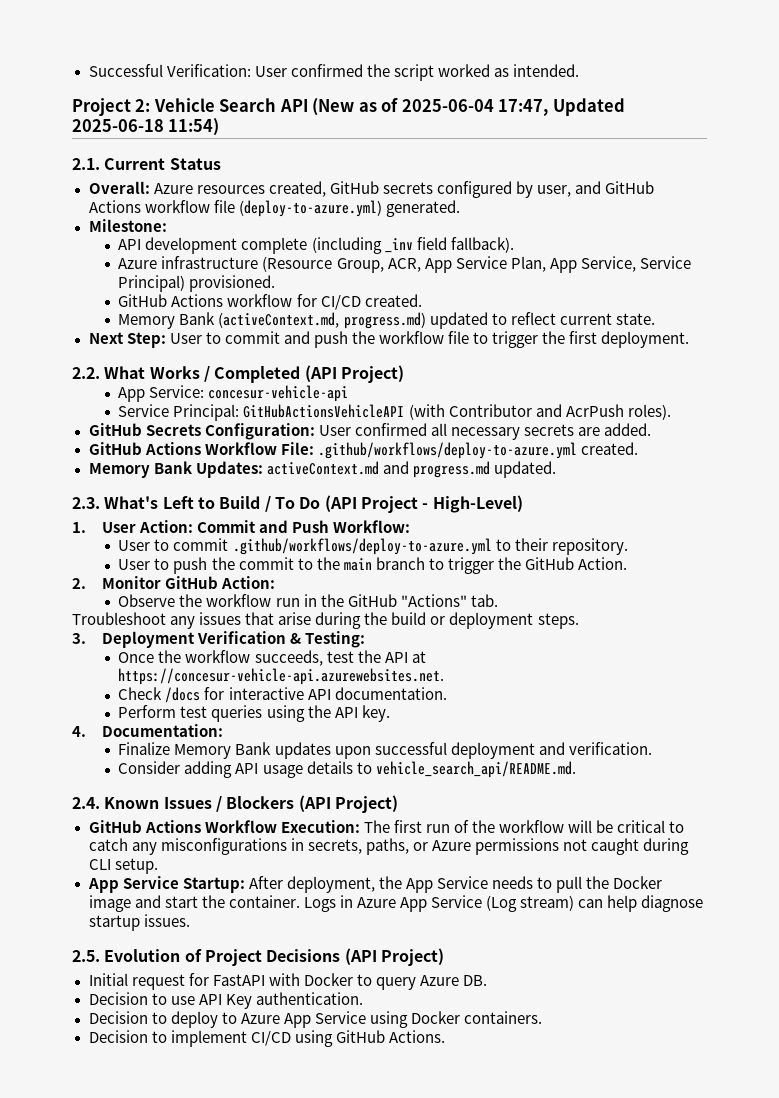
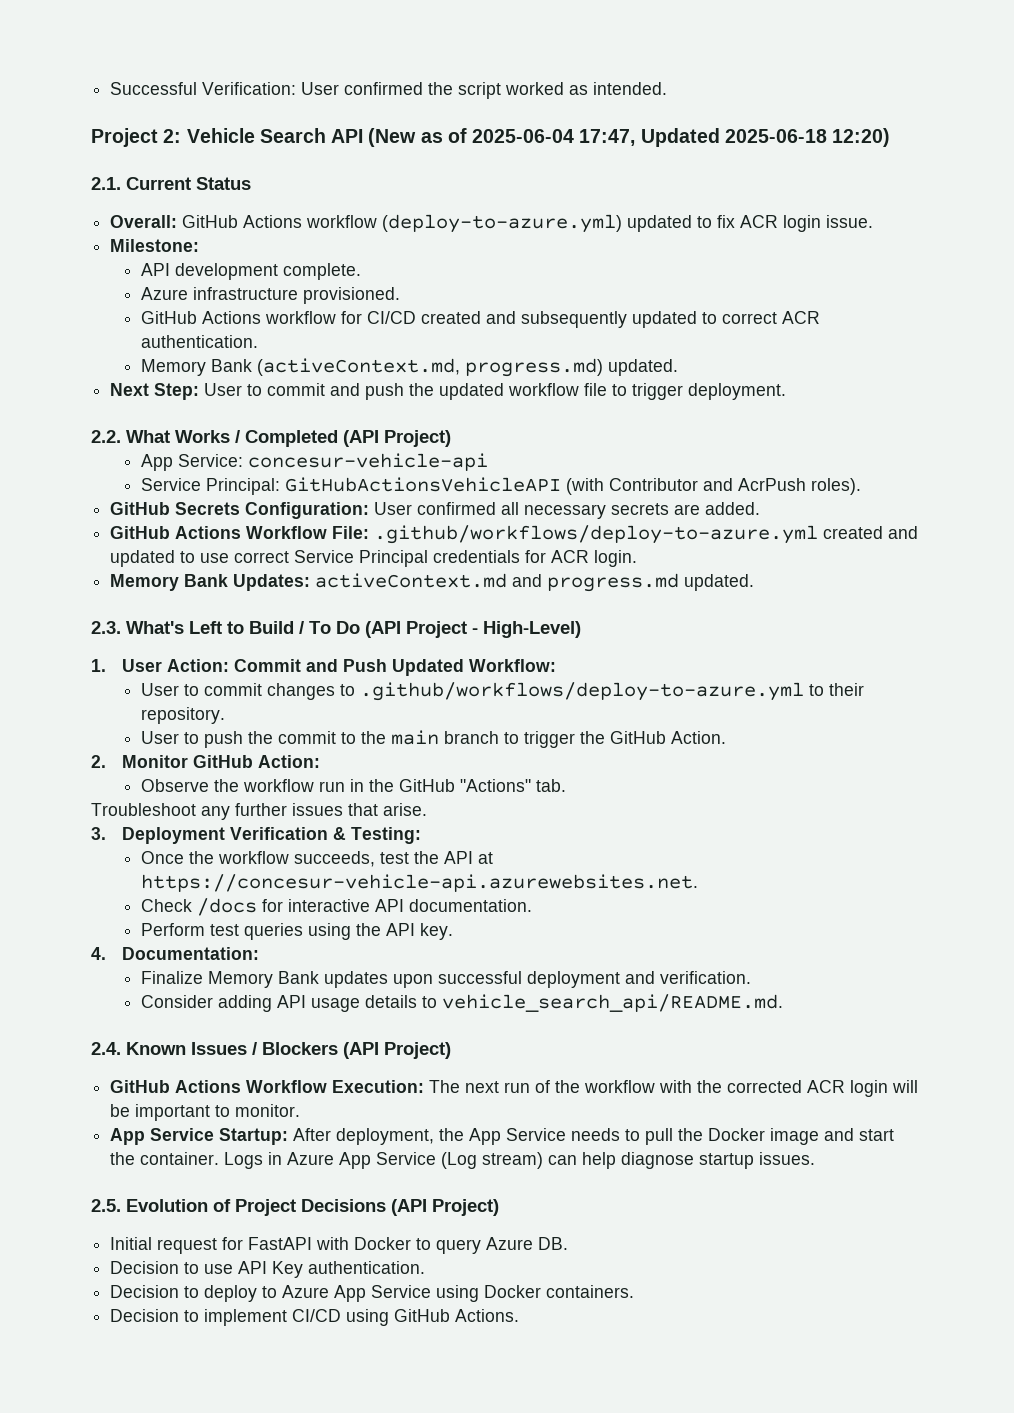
[168,118,220,136] 11:54) -> [832,128,891,147] 12:20)
[153,181,654,198] [88,200,460,217] [88,219,167,232] [118,237,514,254] [118,256,691,273] [118,275,186,292] Azure resources created, GitHub secrets configured by user, and GitHub Actions workflow file (deploy-to-azure.yml) generated. // Milestone: // API development complete (including _inv field fallback). // Azure infrastructure (Resource Group, ACR, App Service Plan, App Service, Service Principal) -> [182,214,874,233] [110,239,200,252] [140,263,361,280] [140,287,298,300] GitHub Actions workflow (deploy-to-azure.yml) updated to fix ACR login issue. // Milestone: // API development complete. // Azure infrastructure
[364,294,422,307] created. -> [420,311,820,328] [140,335,258,348] created and subsequently updated to correct ACR authentication.
[429,312,655,329] updated to reflect current state. -> [607,359,678,376] updated.
(375, 337) none -> [439,383,505,400] updated
[542,331,598,344] the first -> (684, 391) none
[580,442,638,455] created. -> [823,526,919,539] [110,550,638,567] created and updated to use correct Service Principal credentials for ACR login.
(330, 526) none -> [391,659,464,676] Updated
(229, 544) none -> [266,683,355,700] changes to
(196, 622) none -> [235,803,287,816] further
[278,612,579,629] arise during the build or deployment steps. -> [383,803,427,816] arise.
[393,820,422,833] first -> [465,1081,500,1093] next
[568,820,685,833] [88,838,690,855] [88,858,158,874] will be critical to catch any misconfigurations in secrets, paths, or Azure permissions not caught during CLI setup. -> [659,1080,919,1097] [110,1104,301,1121] with the corrected ACR login will be important to monitor.

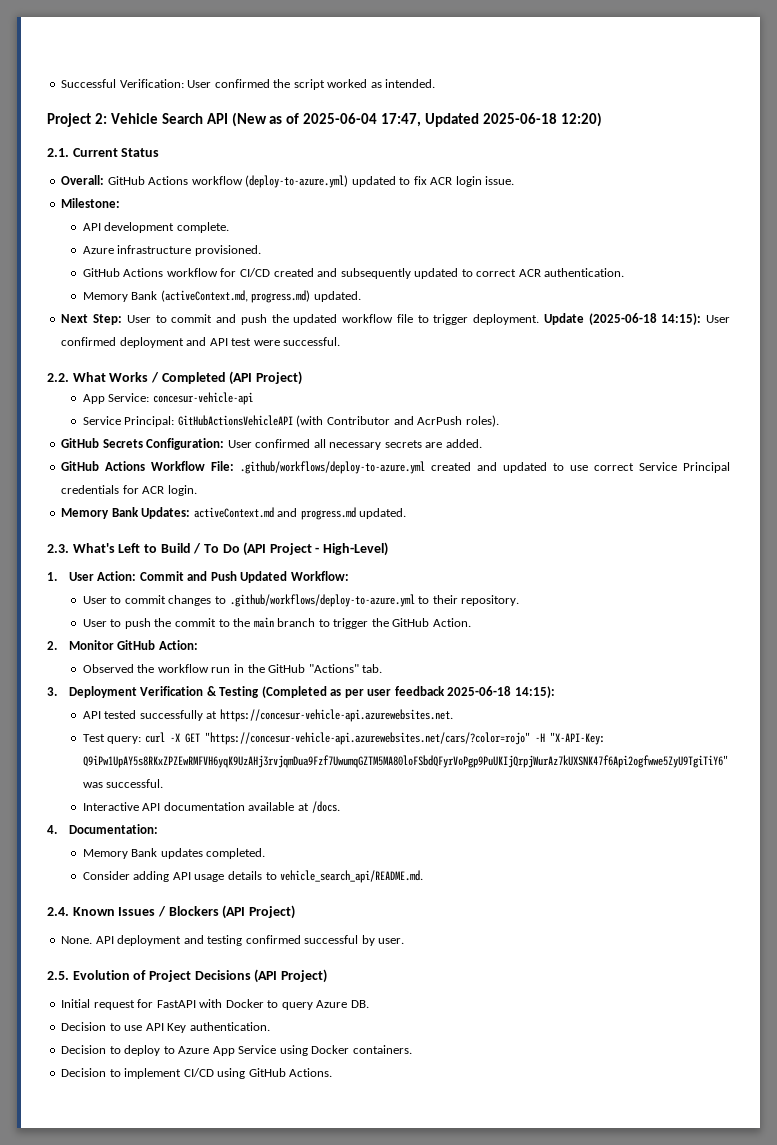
(787, 391) none -> [543,313,730,325] [61,337,341,348] Update (2025-06-18 14:15): User confirmed deployment and API test were successful.
[140,779,209,792] Observe -> [82,664,134,673] Observed
[91,803,427,820] [91,827,421,844] [140,851,493,867] [140,874,698,892] [140,898,532,916] [140,923,453,940] Troubleshoot any further issues that arise. // 3. Deployment Verification & Testing: // Once the workflow succeeds, test the API at https://concesur-vehicle-api.azurewebsites.net. // Check /docs for interactive API documentation. // Perform test queries using the API key. -> [47,686,555,698] [82,709,453,722] [82,732,605,745] [82,755,728,768] [82,779,164,788] [82,801,340,813] 3. Deployment Verification & Testing (Completed as per user feedback 2025-06-18 14:15): // API tested successfully at https://concesur-vehicle-api.azurewebsites.net. // Test query: curl -X GET "https://concesur-vehicle-api.azurewebsites.net/cars/?color=rojo" -H "X-API-Key: Q9iPw1UpAY5s8RKxZPZEwRMFVH6yqK9UzAHj3rvjqmDua9Fzf7UwumqGZTM5MA80loFSbdQFyrVoPgp9PuUKIjQrpjWurAz7kUXSNK47f6Api2ogfwwe5ZyU9TgiTiY6" was successful. // Interactive API documentation available at /docs.
[140,971,203,984] Finalize -> (158, 829) none
[392,971,751,988] upon successful deployment and verification. -> [206,848,266,859] completed.
[110,1080,919,1097] [110,1104,301,1121] [110,1128,895,1145] [110,1152,816,1169] GitHub Actions Workflow Execution: The next run of the workflow with the corrected ACR login will be important to monitor. // App Service Startup: After deployment, the App Service needs to pull the Docker image and start the container. Logs in Azure App Service (Log stream) can help diagnose startup issues. -> [61,935,405,946] None. API deployment and testing confirmed successful by user.

